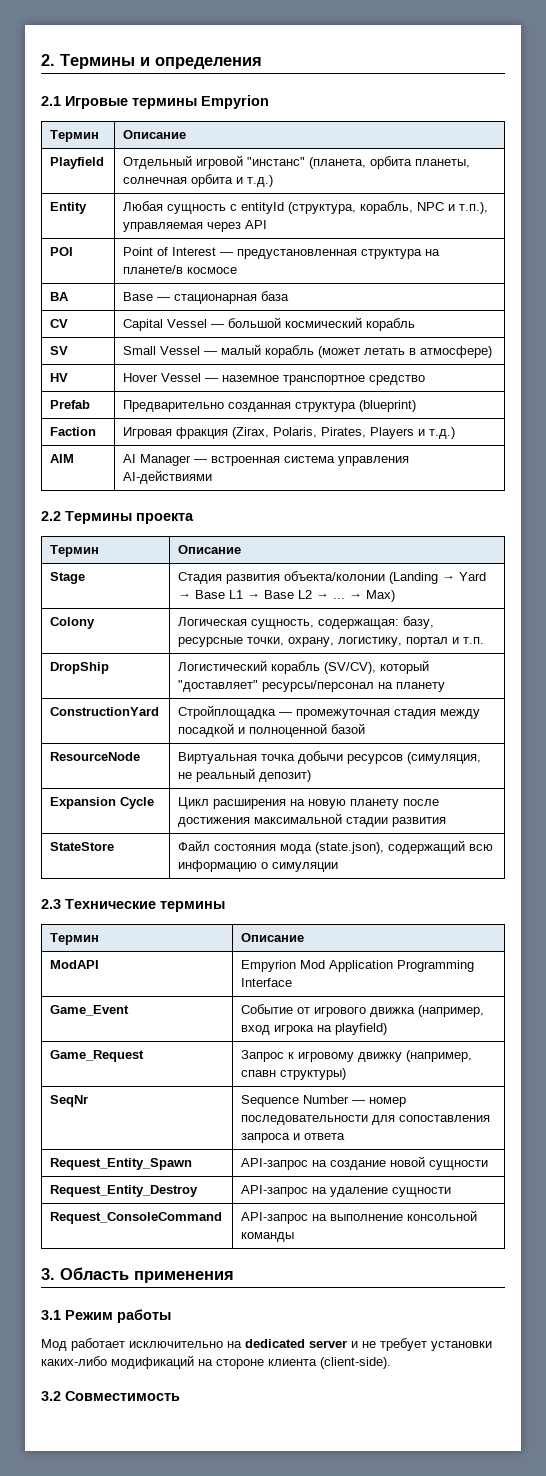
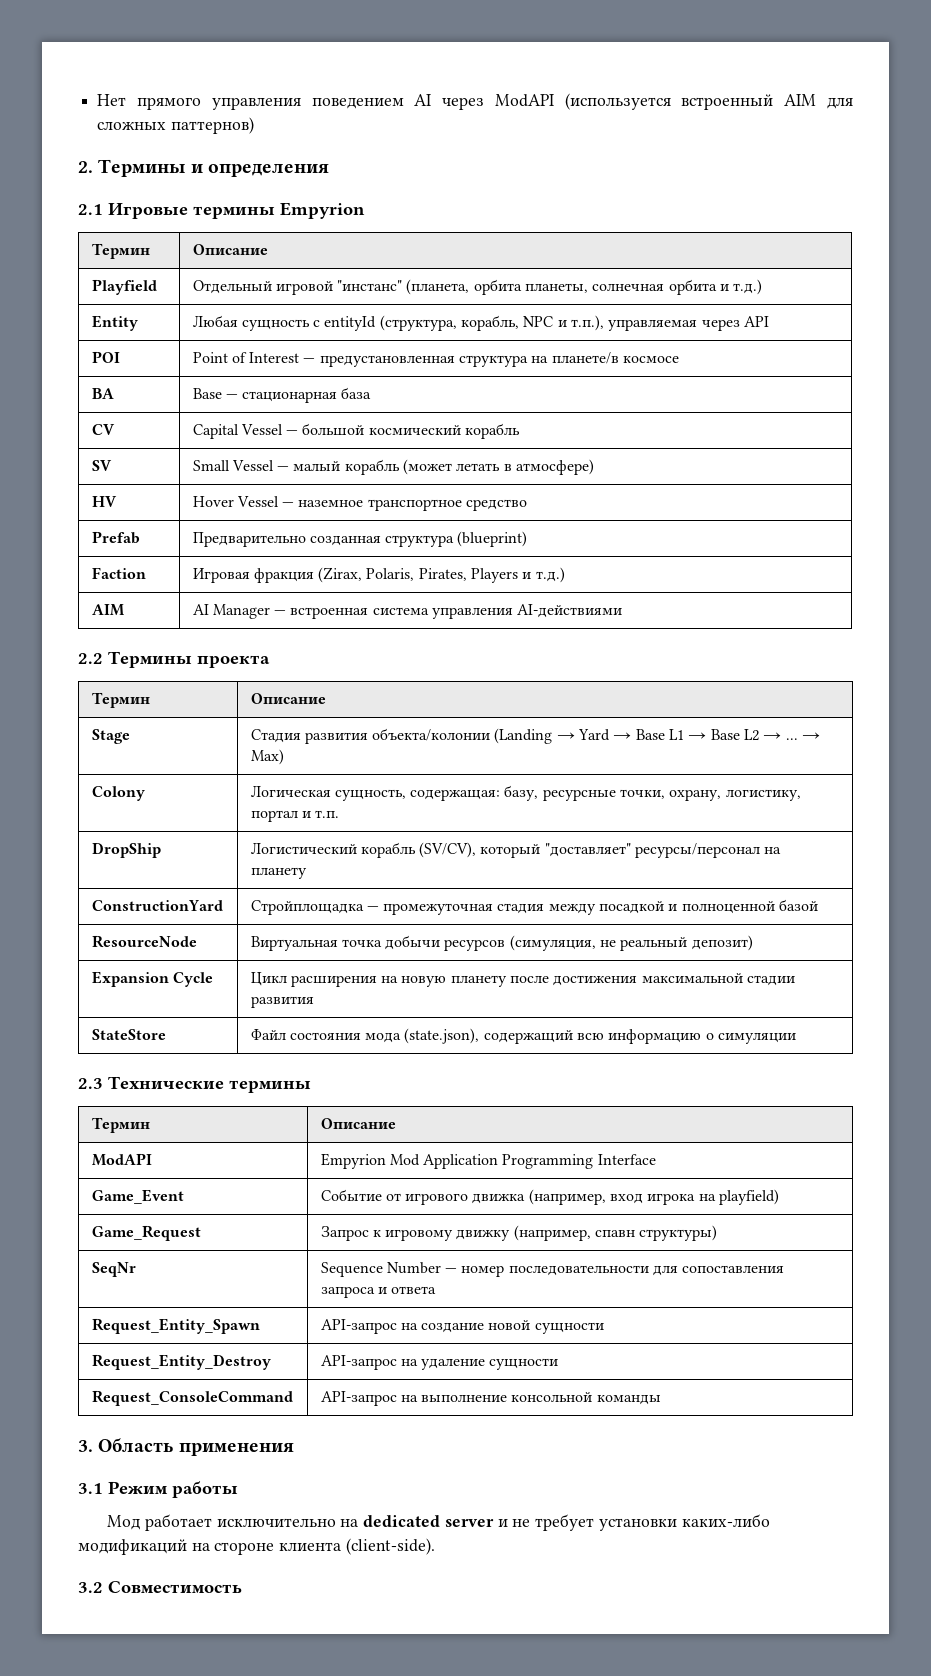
(41, 60) none -> [97,93,853,110] [97,117,254,134] Нет прямого управления поведением AI через ModAPI (используется встроенный AIM для сложных паттернов) //

